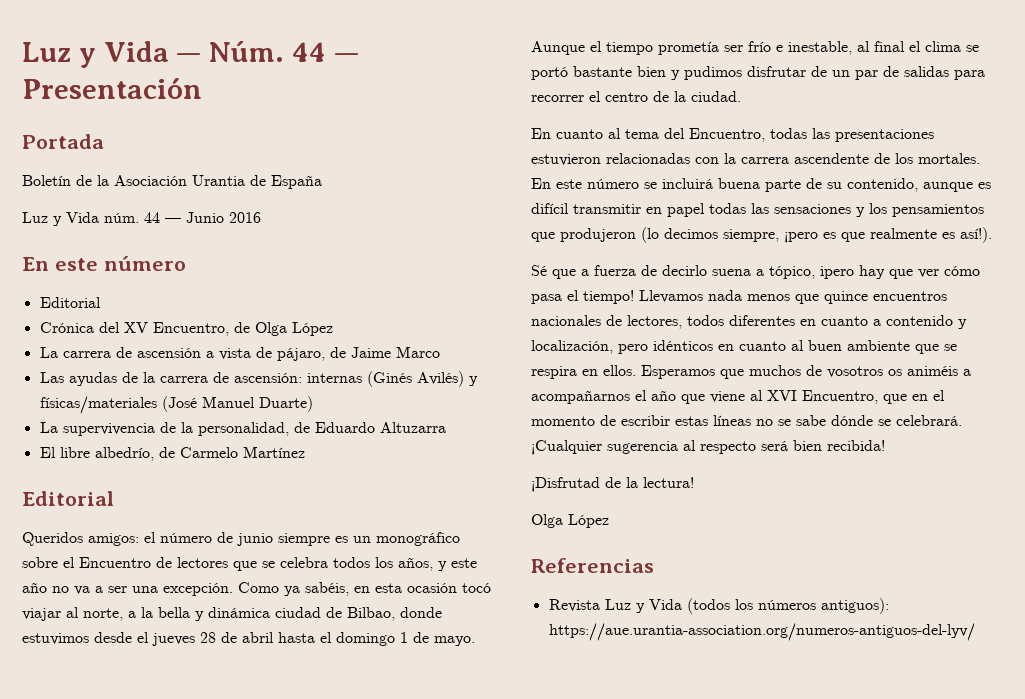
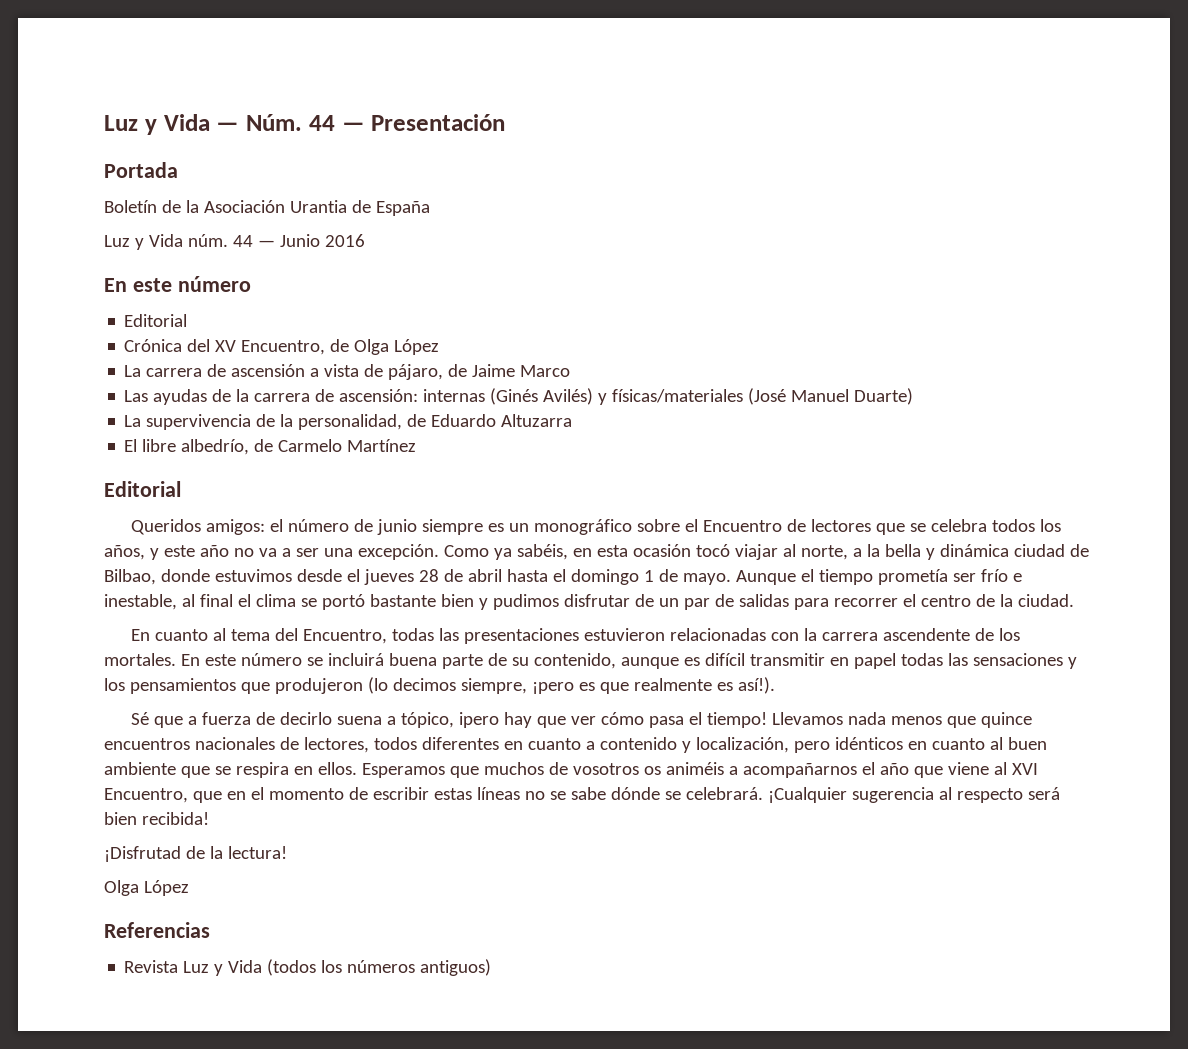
[820,598,889,614] [548,623,975,641] antiguos): https://aue.urantia-association.org/numeros-antiguos-del-lyv/ -> [420,959,492,976] antiguos)

